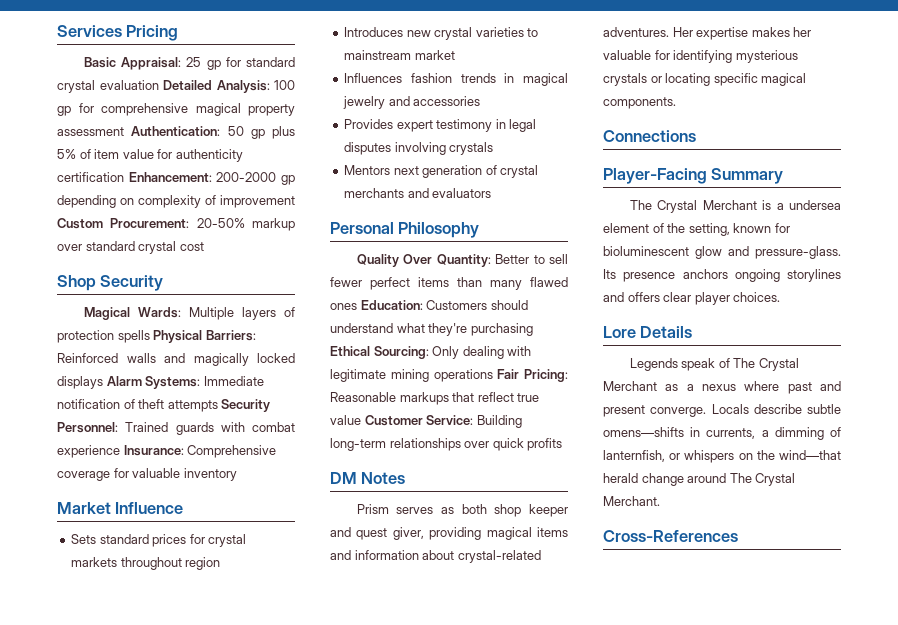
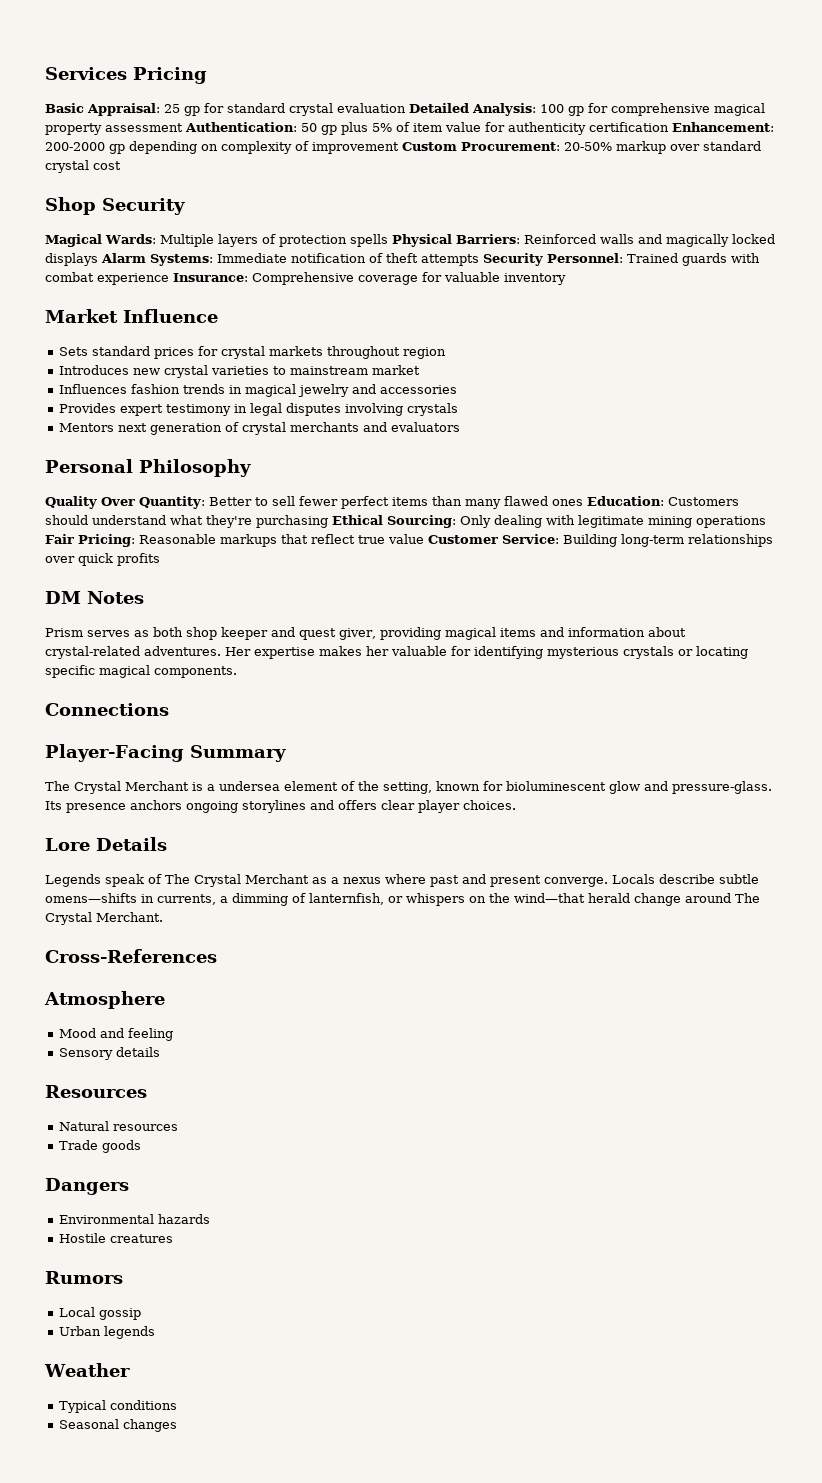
(738, 536) none -> [44,991,165,1009] [59,1028,174,1041] [59,1047,161,1060] [45,1085,147,1098] [59,1121,179,1131] [59,1140,142,1153] [45,1178,129,1195] [59,1214,211,1224] [59,1233,174,1243] [45,1271,123,1284] [59,1307,142,1320] [59,1326,156,1339] [44,1363,130,1377] [59,1400,178,1413] [59,1419,178,1432] // Atmosphere // Mood and feeling // Sensory details // Resources // Natural resources // Trade goods // Dangers // Environmental hazards // Hostile creatures // Rumors // Local gossip // Urban legends // Weather // Typical conditions // Seasonal changes

